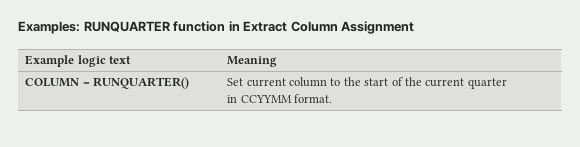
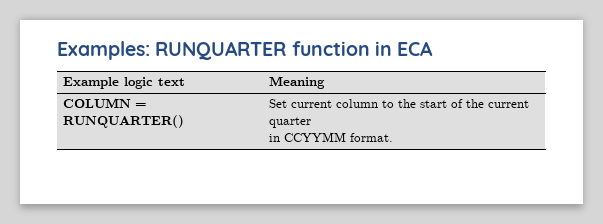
[243,21,415,34] Extract Column Assignment -> [397,41,434,56] ECA

